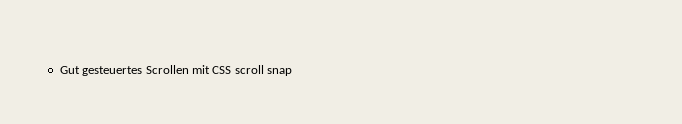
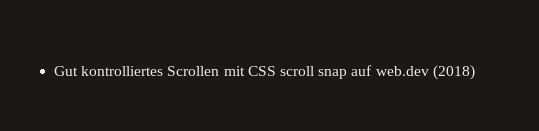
[82,66,143,76] gesteuertes -> [81,66,164,76] kontrolliertes
(292, 72) none -> [351,65,475,80] auf web.dev (2018)

